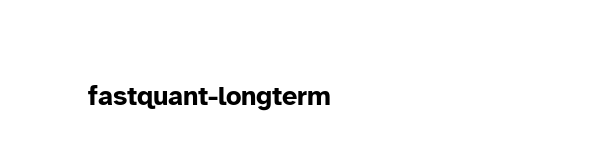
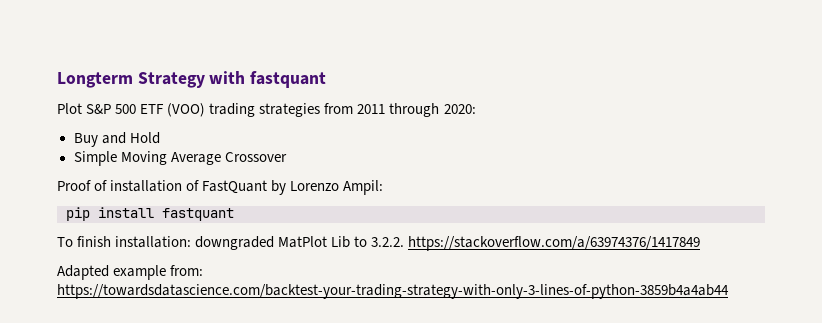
[88,85,331,111] fastquant-longterm -> [57,71,327,88] [57,103,476,117] [73,132,160,147] [73,151,287,166] [57,180,384,195] [66,207,234,221] [57,236,701,251] [57,265,204,280] [57,284,729,299] Longterm Strategy with fastquant // Plot S&P 500 ETF (VOO) trading strategies from 2011 through 2020: // Buy and Hold // Simple Moving Average Crossover // Proof of installation of FastQuant by Lorenzo Ampil: // pip install fastquant // To finish installation: downgraded MatPlot Lib to 3.2.2. https://stackoverflow.com/a/63974376/1417849 // Adapted example from: https://towardsdatascience.com/backtest-your-trading-strategy-with-only-3-lines-of-python-3859b4a4ab44

